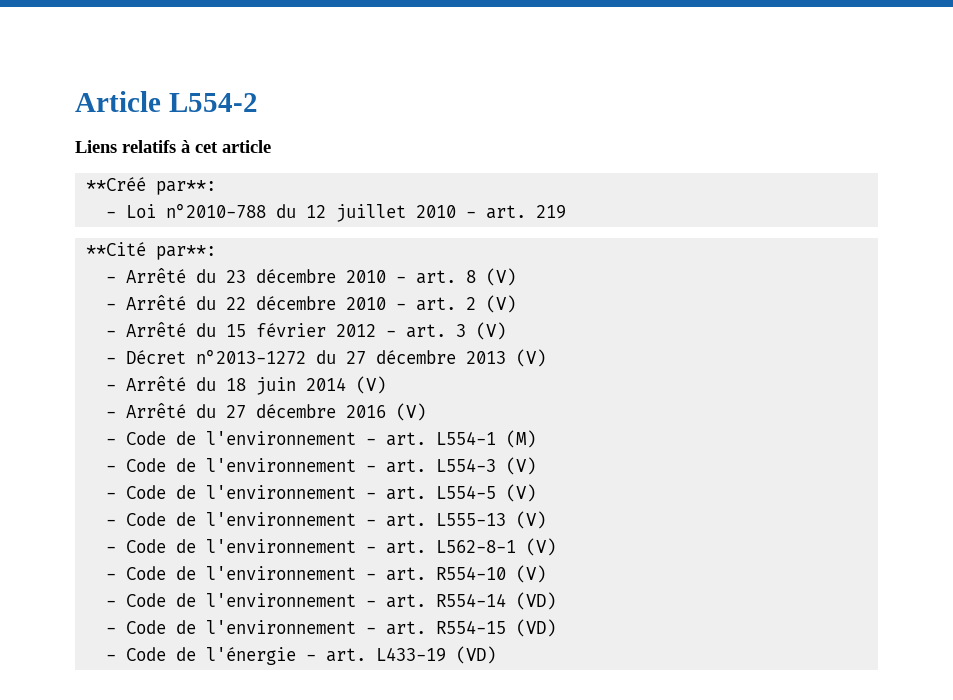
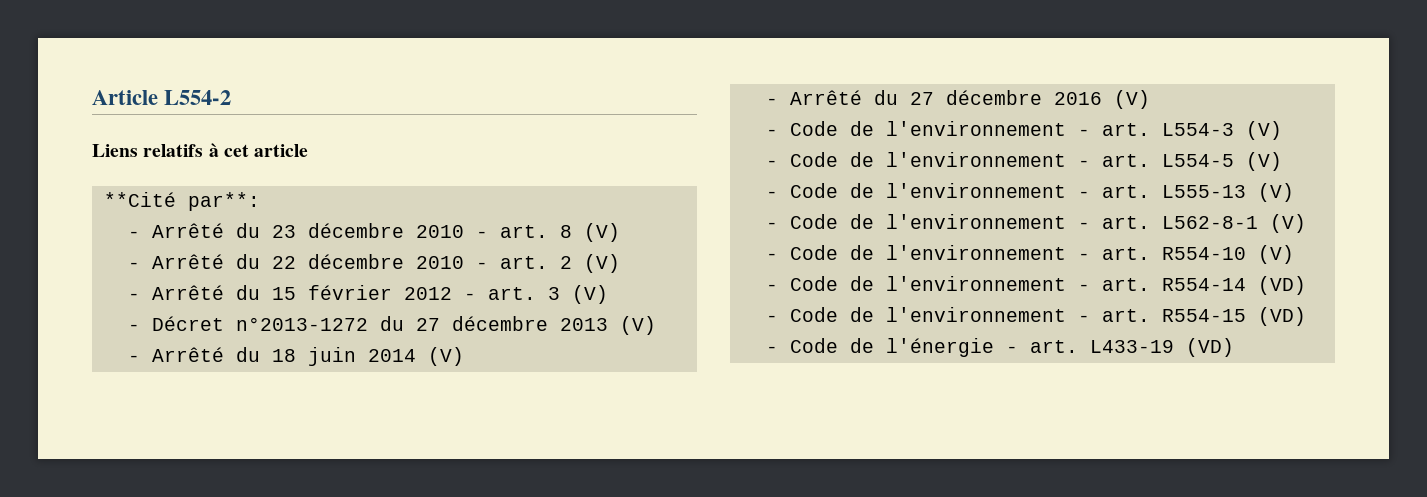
[86,177,217,195] [106,203,567,222] // **Créé par**: // - Loi n°2010-788 du 12 juillet 2010 - art. 219 -> (309, 150) none
[106,430,537,448] // - Code de l'environnement - art. L554-1 (M) -> (1150, 99) none

